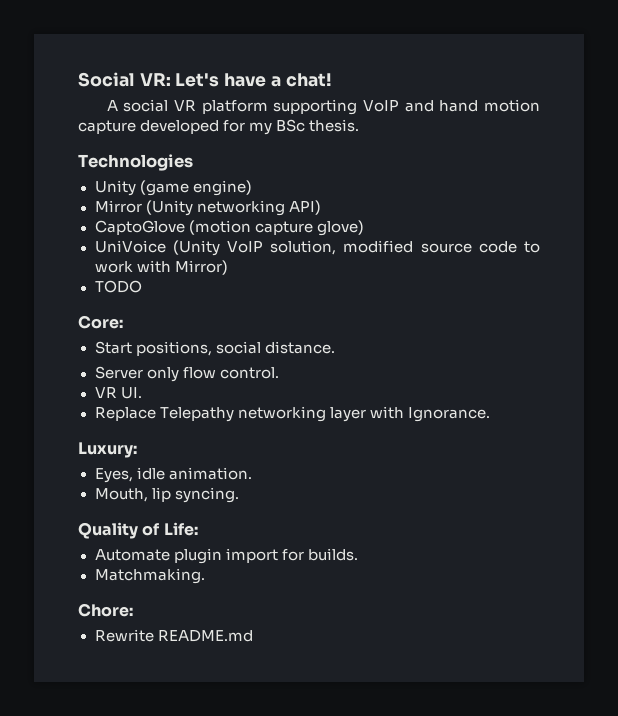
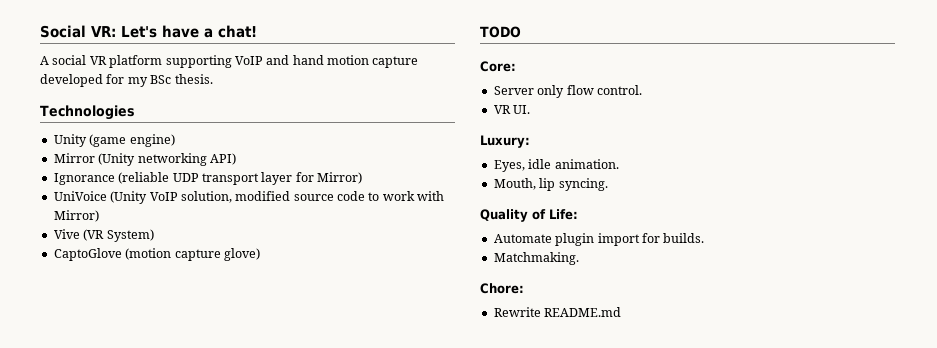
[94,220,364,236] CaptoGlove (motion capture glove) -> [53,172,362,185] Ignorance (reliable UDP transport layer for Mirror)
[94,280,142,293] [78,315,123,329] [94,341,335,356] TODO // Core: // Start positions, social distance. -> [53,229,154,242] [53,248,260,261] [480,26,521,38] [480,61,516,72] Vive (VR System) // CaptoGlove (motion capture glove) // TODO // Core:
[94,406,490,422] // Replace Telepathy networking layer with Ignorance. -> (531, 109) none

